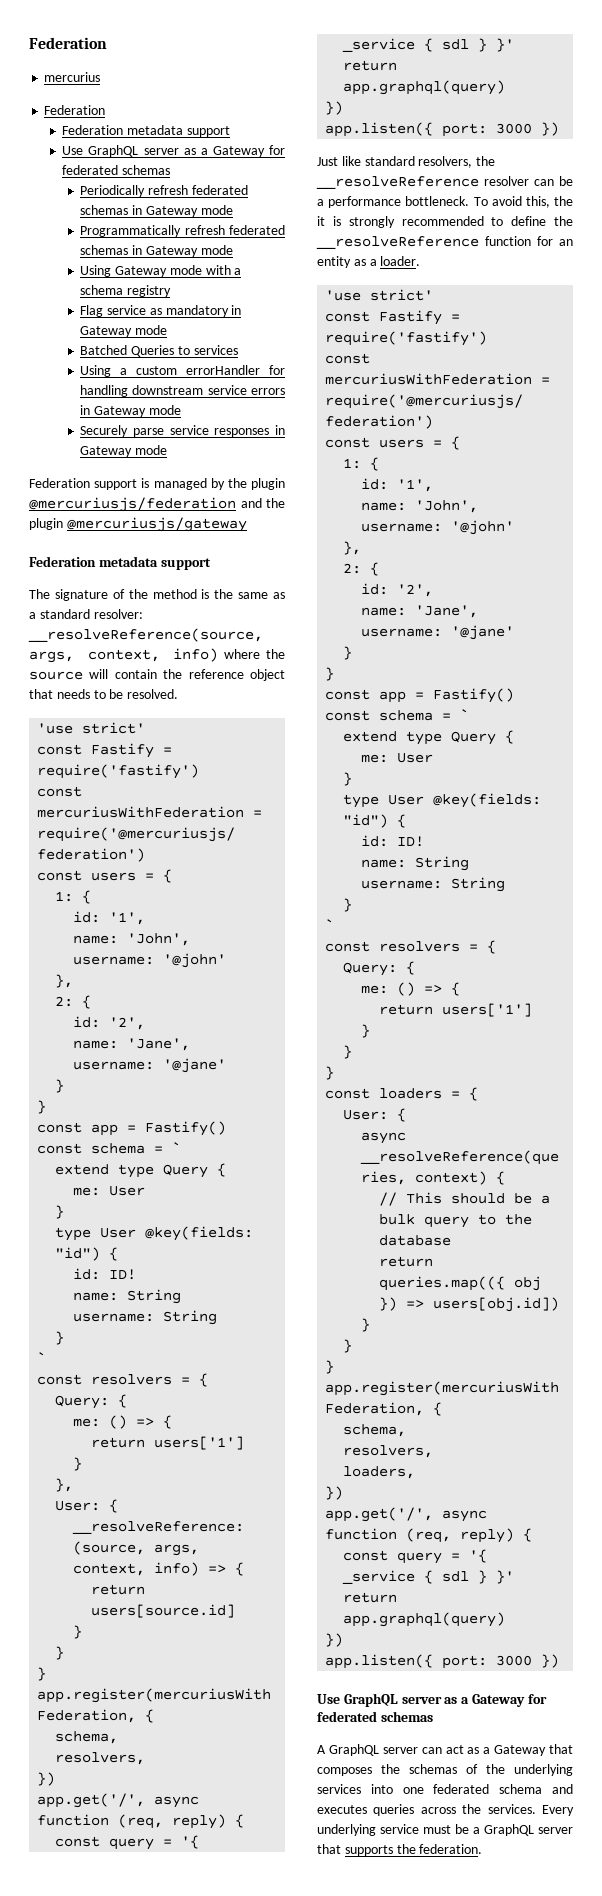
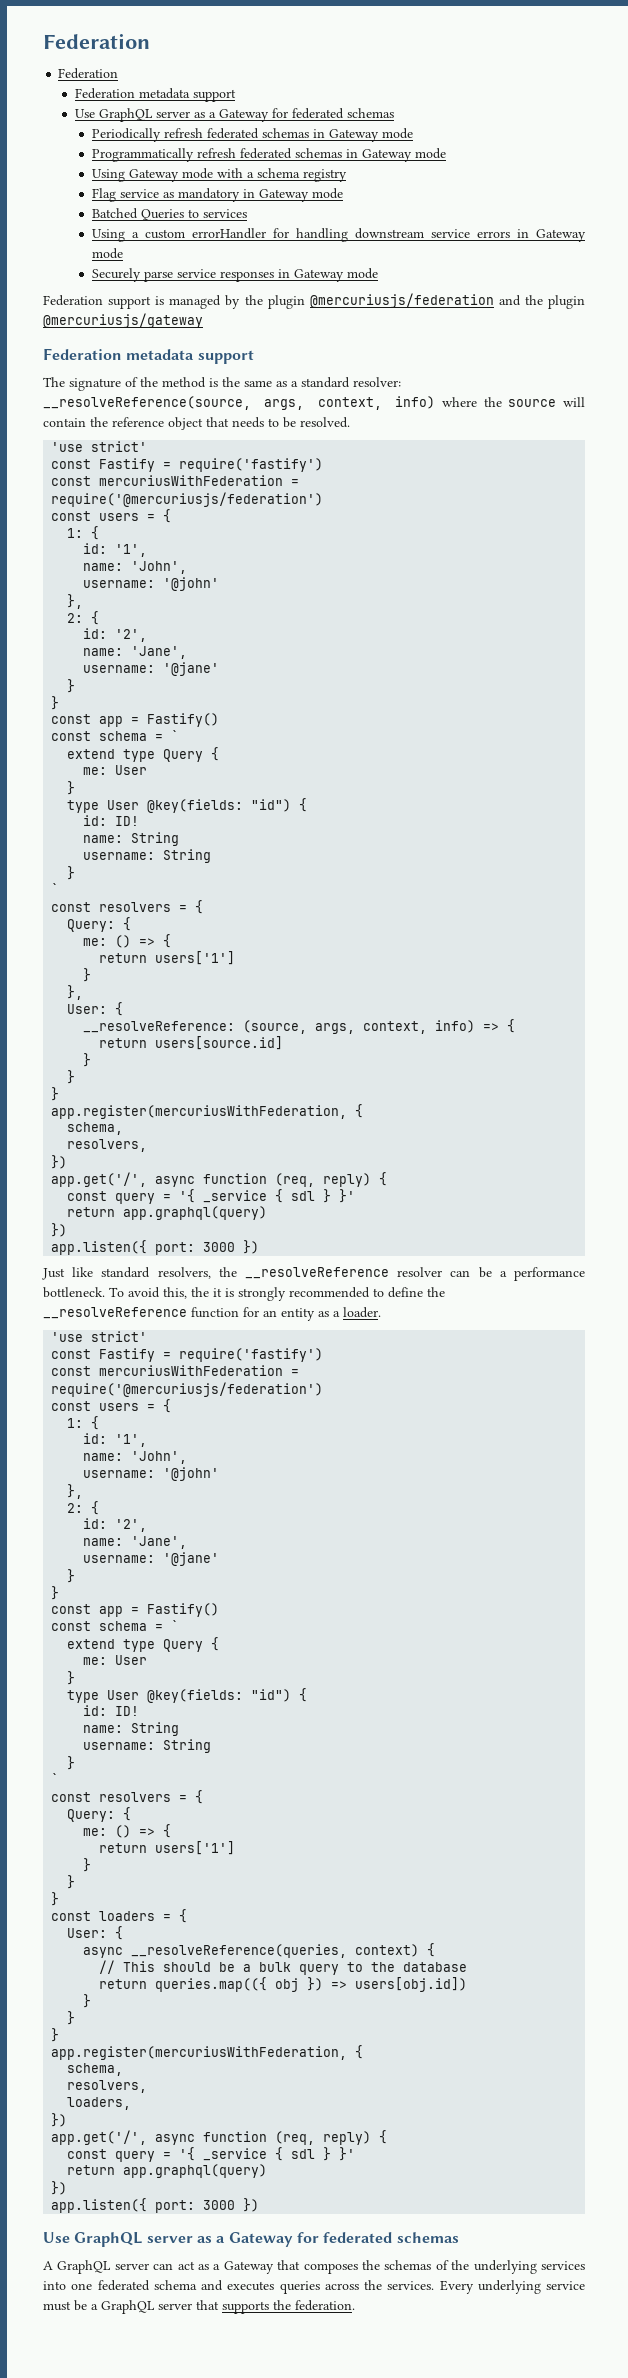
[29,37,107,49] [44,72,101,82] Federation // mercurius -> [43,33,150,49] Federation

